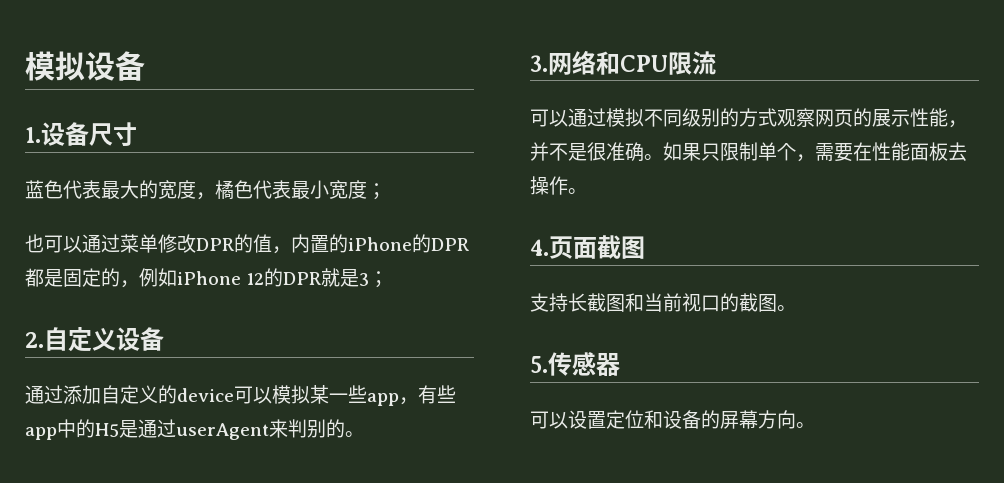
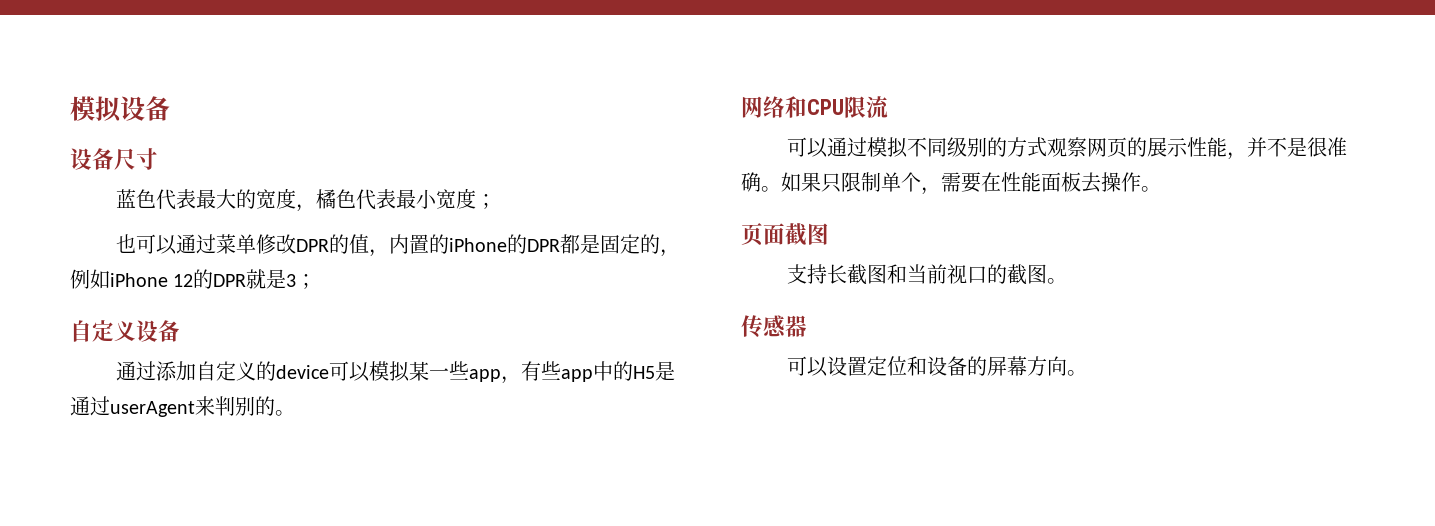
[25,127,41,143] 1. -> (170, 108) none
[25,332,44,348] 2. -> (317, 281) none
[530,55,548,72] 3. -> (295, 413) none
[530,239,549,256] 4. -> (1161, 189) none
[530,356,548,373] 5. -> (1068, 281) none

